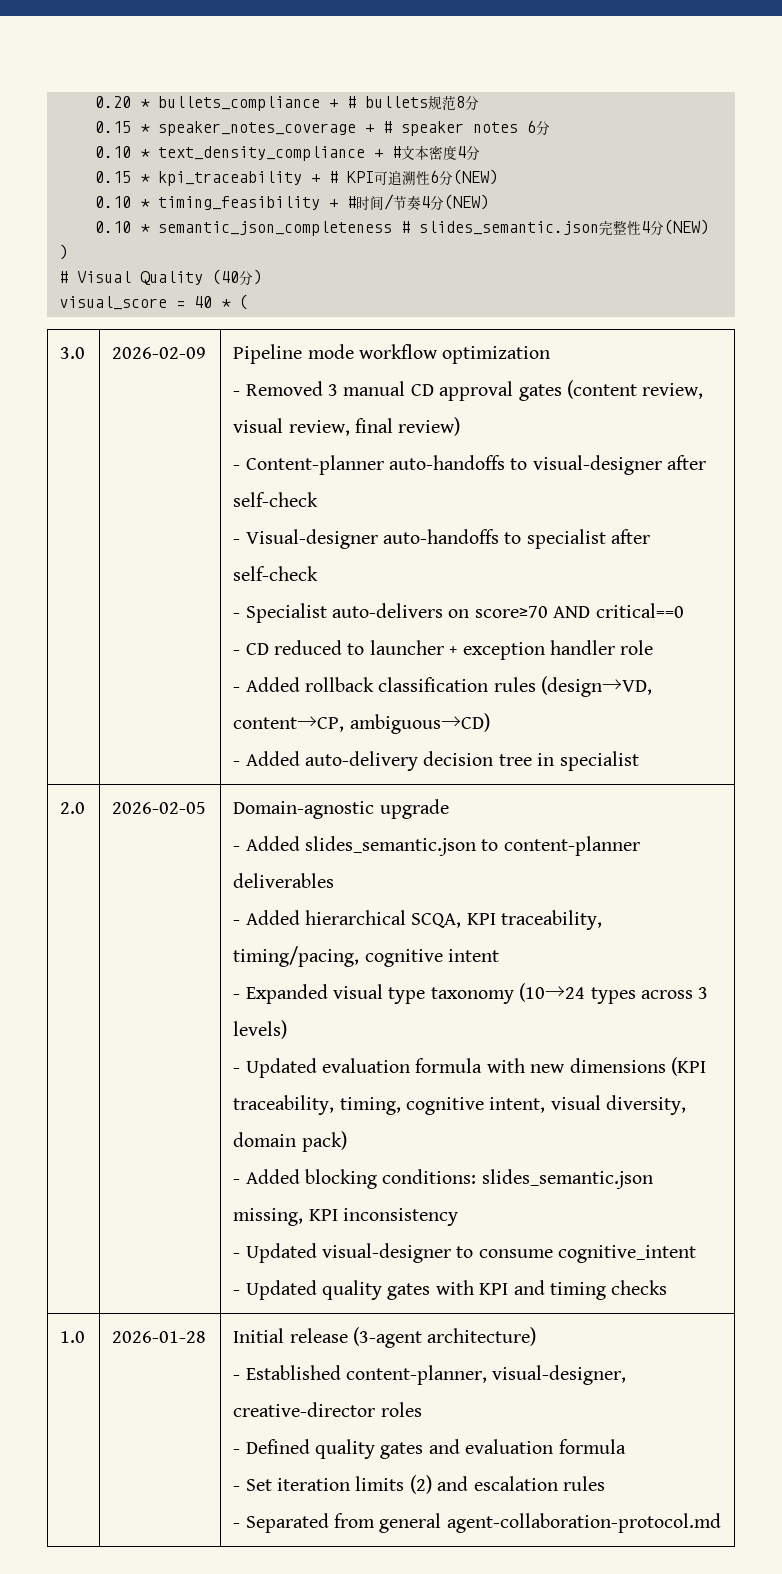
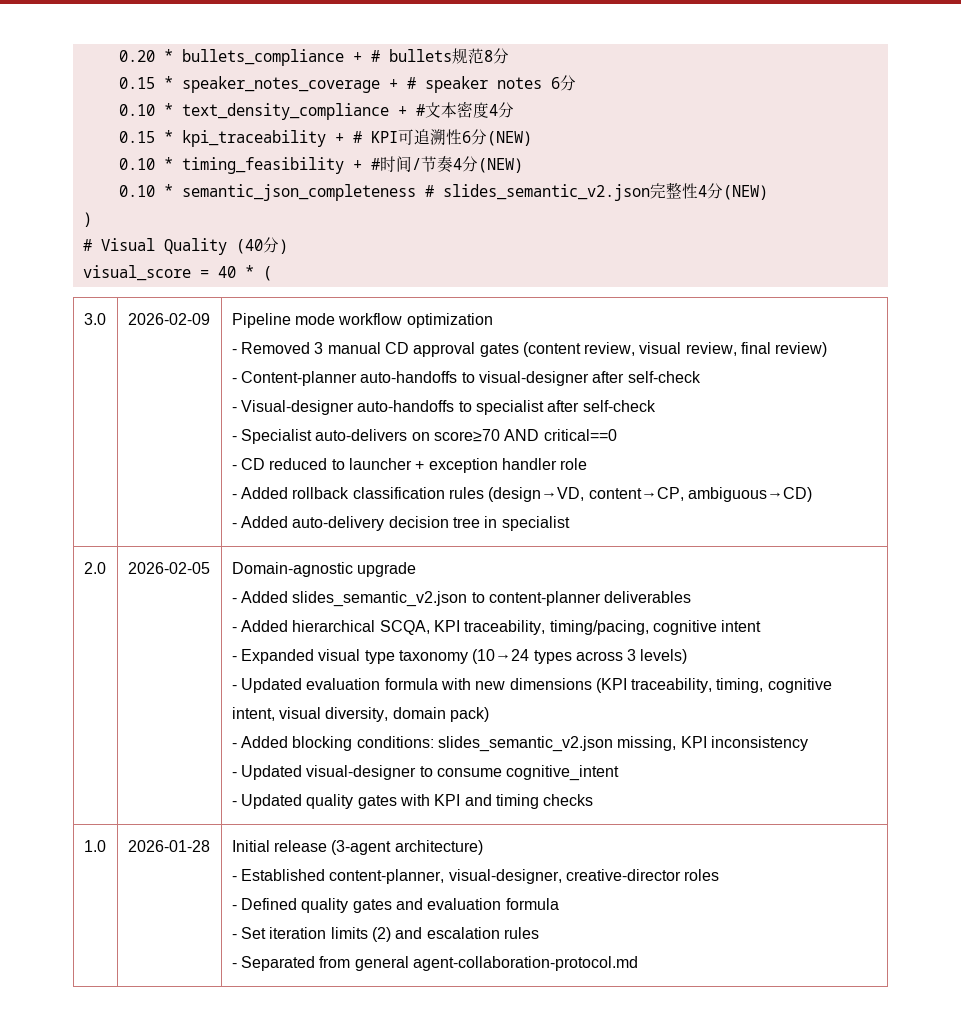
[419,221,599,235] slides_semantic.json -> [442,184,650,201] slides_semantic_v2.json
[305,836,477,856] slides_semantic.json -> [292,591,468,607] slides_semantic_v2.json
[481,1169,653,1189] slides_semantic.json -> [437,736,613,752] slides_semantic_v2.json

